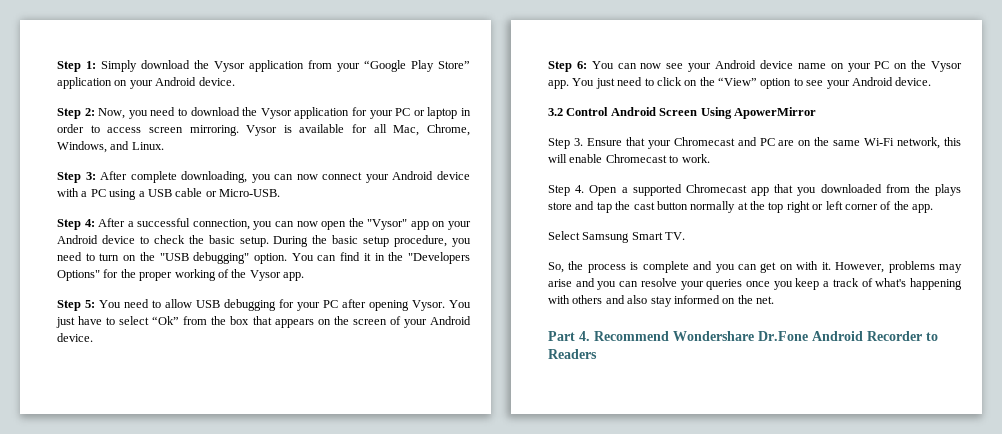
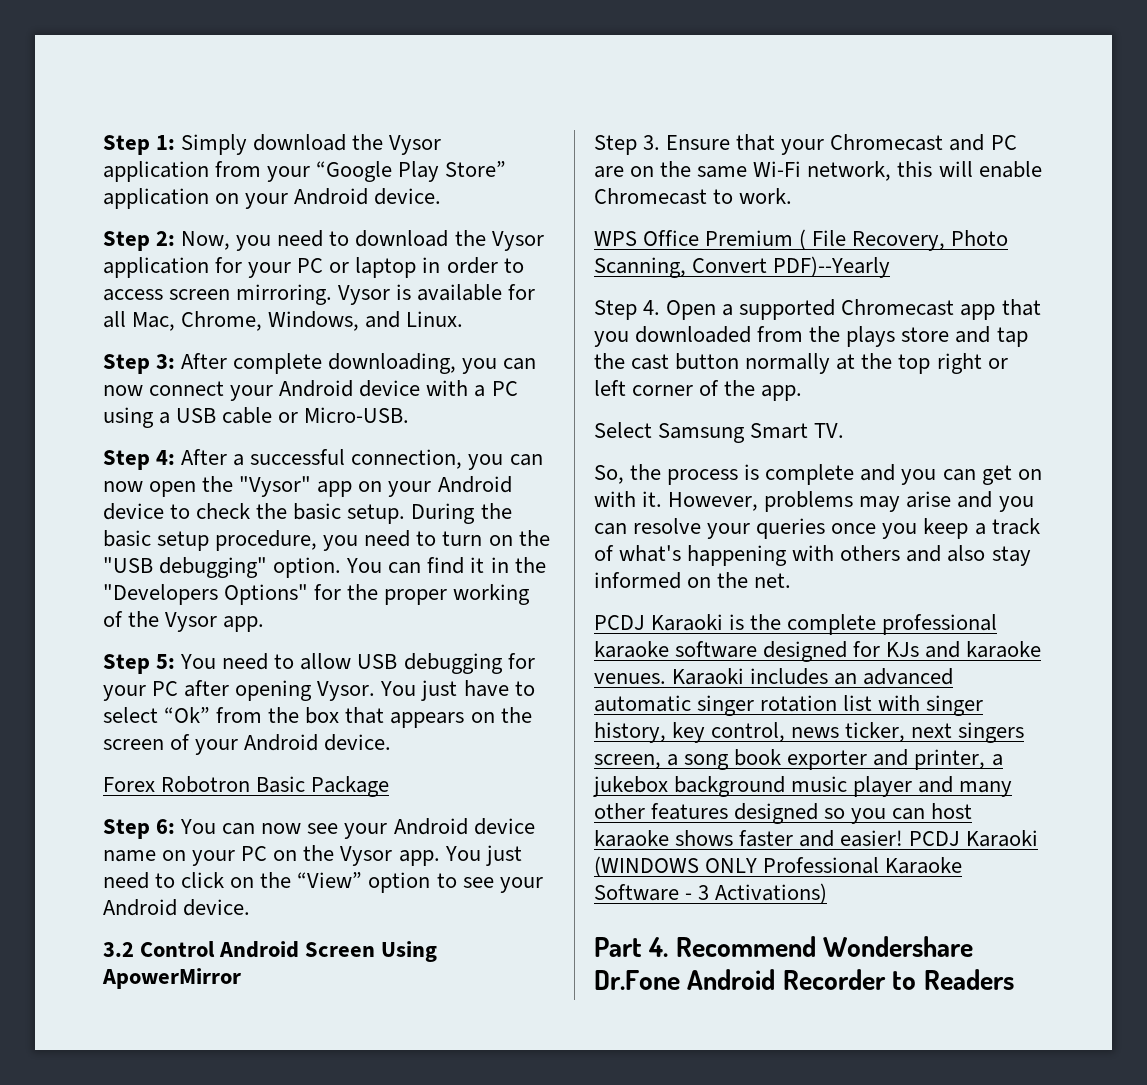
(93, 337) none -> [103,776,390,797] // Forex Robotron Basic Package
(710, 158) none -> [594,229,1009,251] [594,256,891,278] // WPS Office Premium ( File Recovery, Photo Scanning, Convert PDF)--Yearly
(774, 300) none -> [594,614,998,635] [594,641,1042,662] [594,668,954,685] [594,695,984,716] [594,722,1025,743] [594,749,1003,770] [593,776,1013,797] [594,803,973,824] [594,830,1039,847] [594,856,963,877] [594,883,828,904] // PCDJ Karaoki is the complete professional karaoke software designed for KJs and karaoke venues. Karaoki includes an advanced automatic singer rotation list with singer history, key control, news ticker, next singers screen, a song book exporter and printer, a jukebox background music player and many other features designed so you can host karaoke shows faster and easier! PCDJ Karaoki (WINDOWS ONLY Professional Karaoke Software - 3 Activations)

